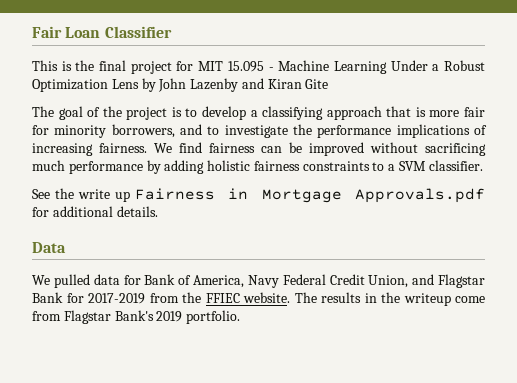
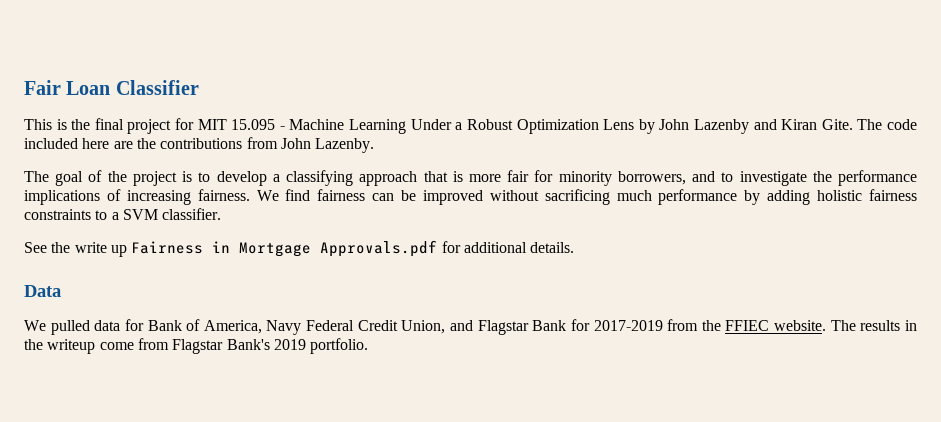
[305,79,329,89] Gite -> [821,119,917,130] [24,137,375,153] Gite. The code included here are the contributions from John Lazenby.

